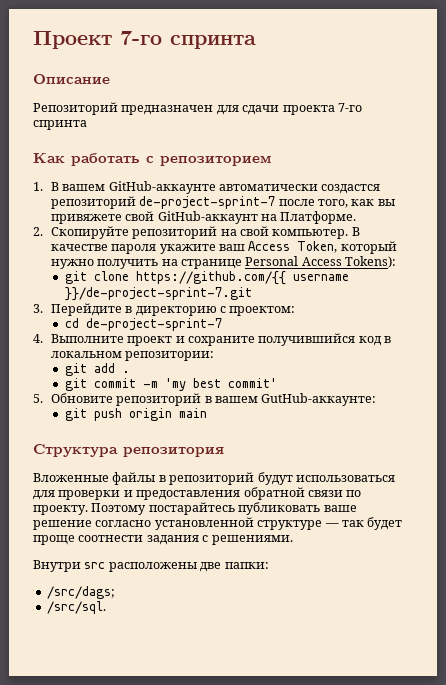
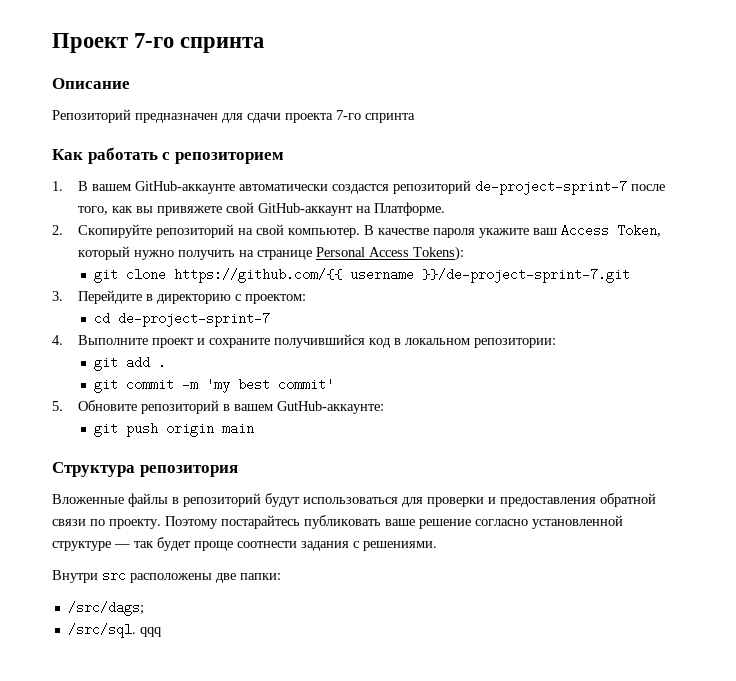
(106, 607) none -> [139,627,161,637] qqq

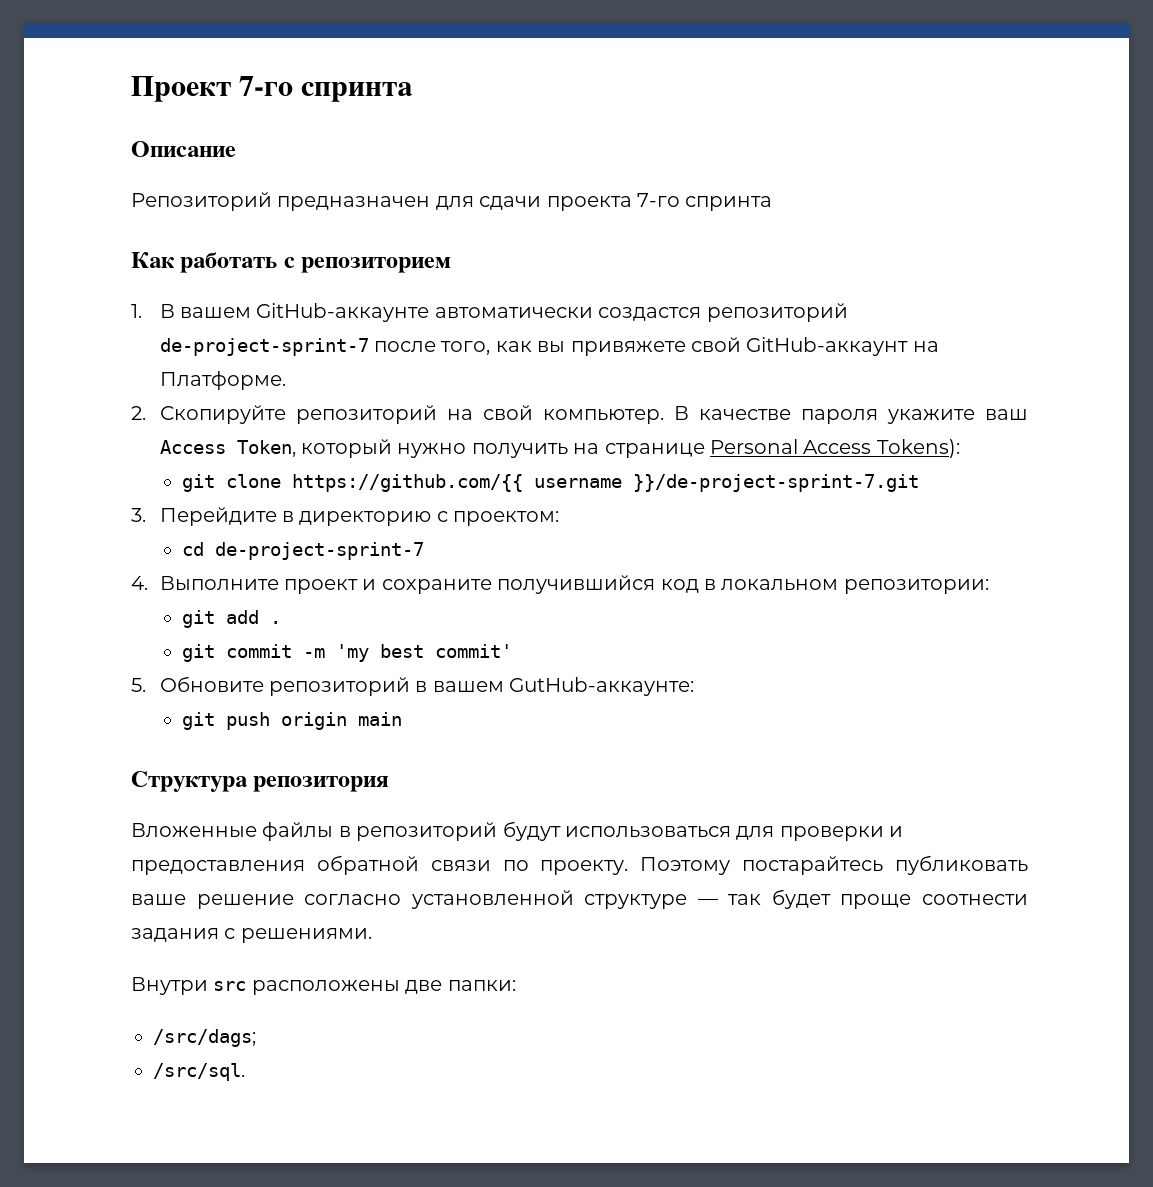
[139,627,161,637] qqq -> (245, 1072) none

